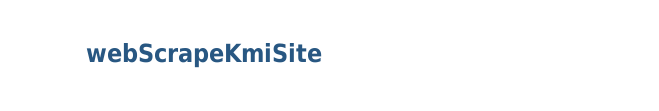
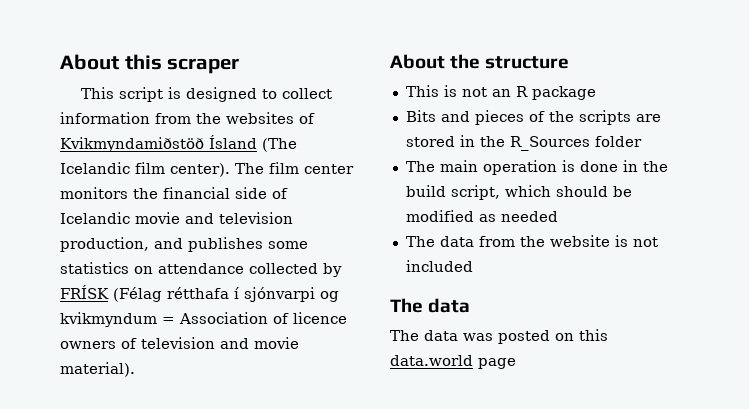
[86,43,322,68] webScrapeKmiSite -> [60,54,240,74] [80,87,332,102] [60,112,315,124] [60,135,297,152] [60,162,354,177] [60,187,288,199] [60,212,293,224] [60,237,308,252] [60,262,342,277] [60,285,339,302] [60,312,347,327] [60,337,299,349] [60,362,135,377] [390,54,570,69] [405,85,596,100] [405,110,661,125] [405,135,642,151] [405,160,668,175] [405,185,632,200] [405,210,558,222] [405,235,658,247] [405,260,473,272] [390,298,471,313] [390,329,608,344] [390,355,516,369] About this scraper // This script is designed to collect information from the websites of Kvikmyndamiðstöð Ísland (The Icelandic film center). The film center monitors the financial side of Icelandic movie and television production, and publishes some statistics on attendance collected by FRÍSK (Félag rétthafa í sjónvarpi og kvikmyndum = Association of licence owners of television and movie material). // About the structure // This is not an R package // Bits and pieces of the scripts are stored in the R_Sources folder // The main operation is done in the build script, which should be modified as needed // The data from the website is not included // The data // The data was posted on this data.world page

